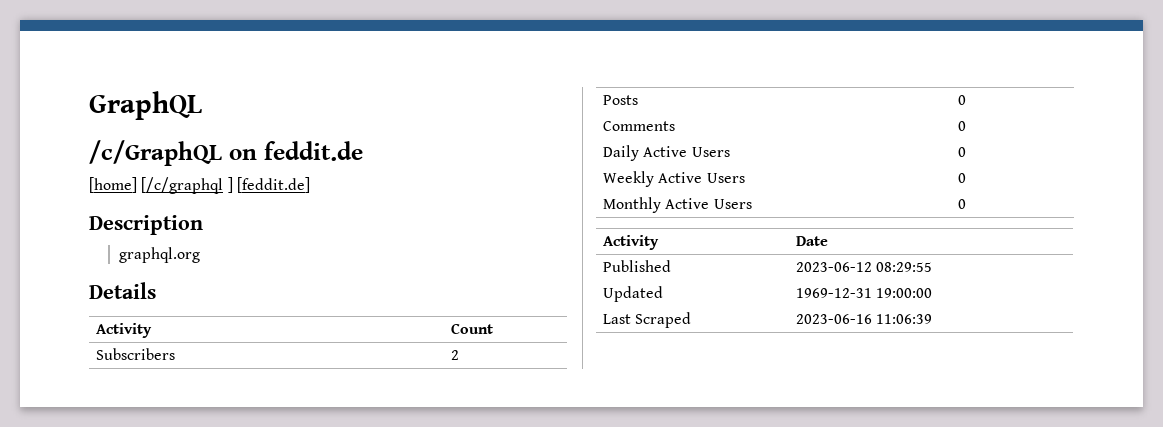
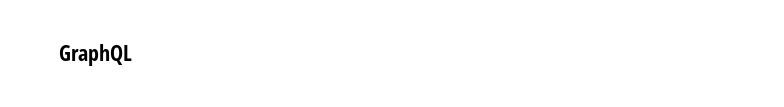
[89,140,363,166] [89,177,310,194] [89,215,203,235] [119,247,201,263] [89,282,156,299] [95,323,152,338] [450,323,493,334] [95,348,175,360] [450,350,459,360] [602,95,638,105] [957,95,966,105] [602,121,675,131] [957,121,966,131] [602,145,730,161] [957,147,966,157] [602,171,745,187] [957,173,966,183] [602,197,752,213] [957,199,966,209] [602,235,659,250] [795,236,828,246] [602,260,671,272] [795,262,933,272] [602,286,663,302] [795,288,933,298] [602,312,692,328] [795,314,933,324] // /c/GraphQL on feddit.de // [home] [/c/graphql ] [feddit.de] // Description // graphql.org // Details // Activity | Count // Subscribers | 2 // Posts | 0 // Comments | 0 // Daily Active Users | 0 // Weekly Active Users | 0 // Monthly Active Users | 0 // Activity | Date // Published | 2023-06-12 08:29:55 // Updated | 1969-12-31 19:00:00 // Last Scraped | 2023-06-16 11:06:39 -> (132, 55) none

